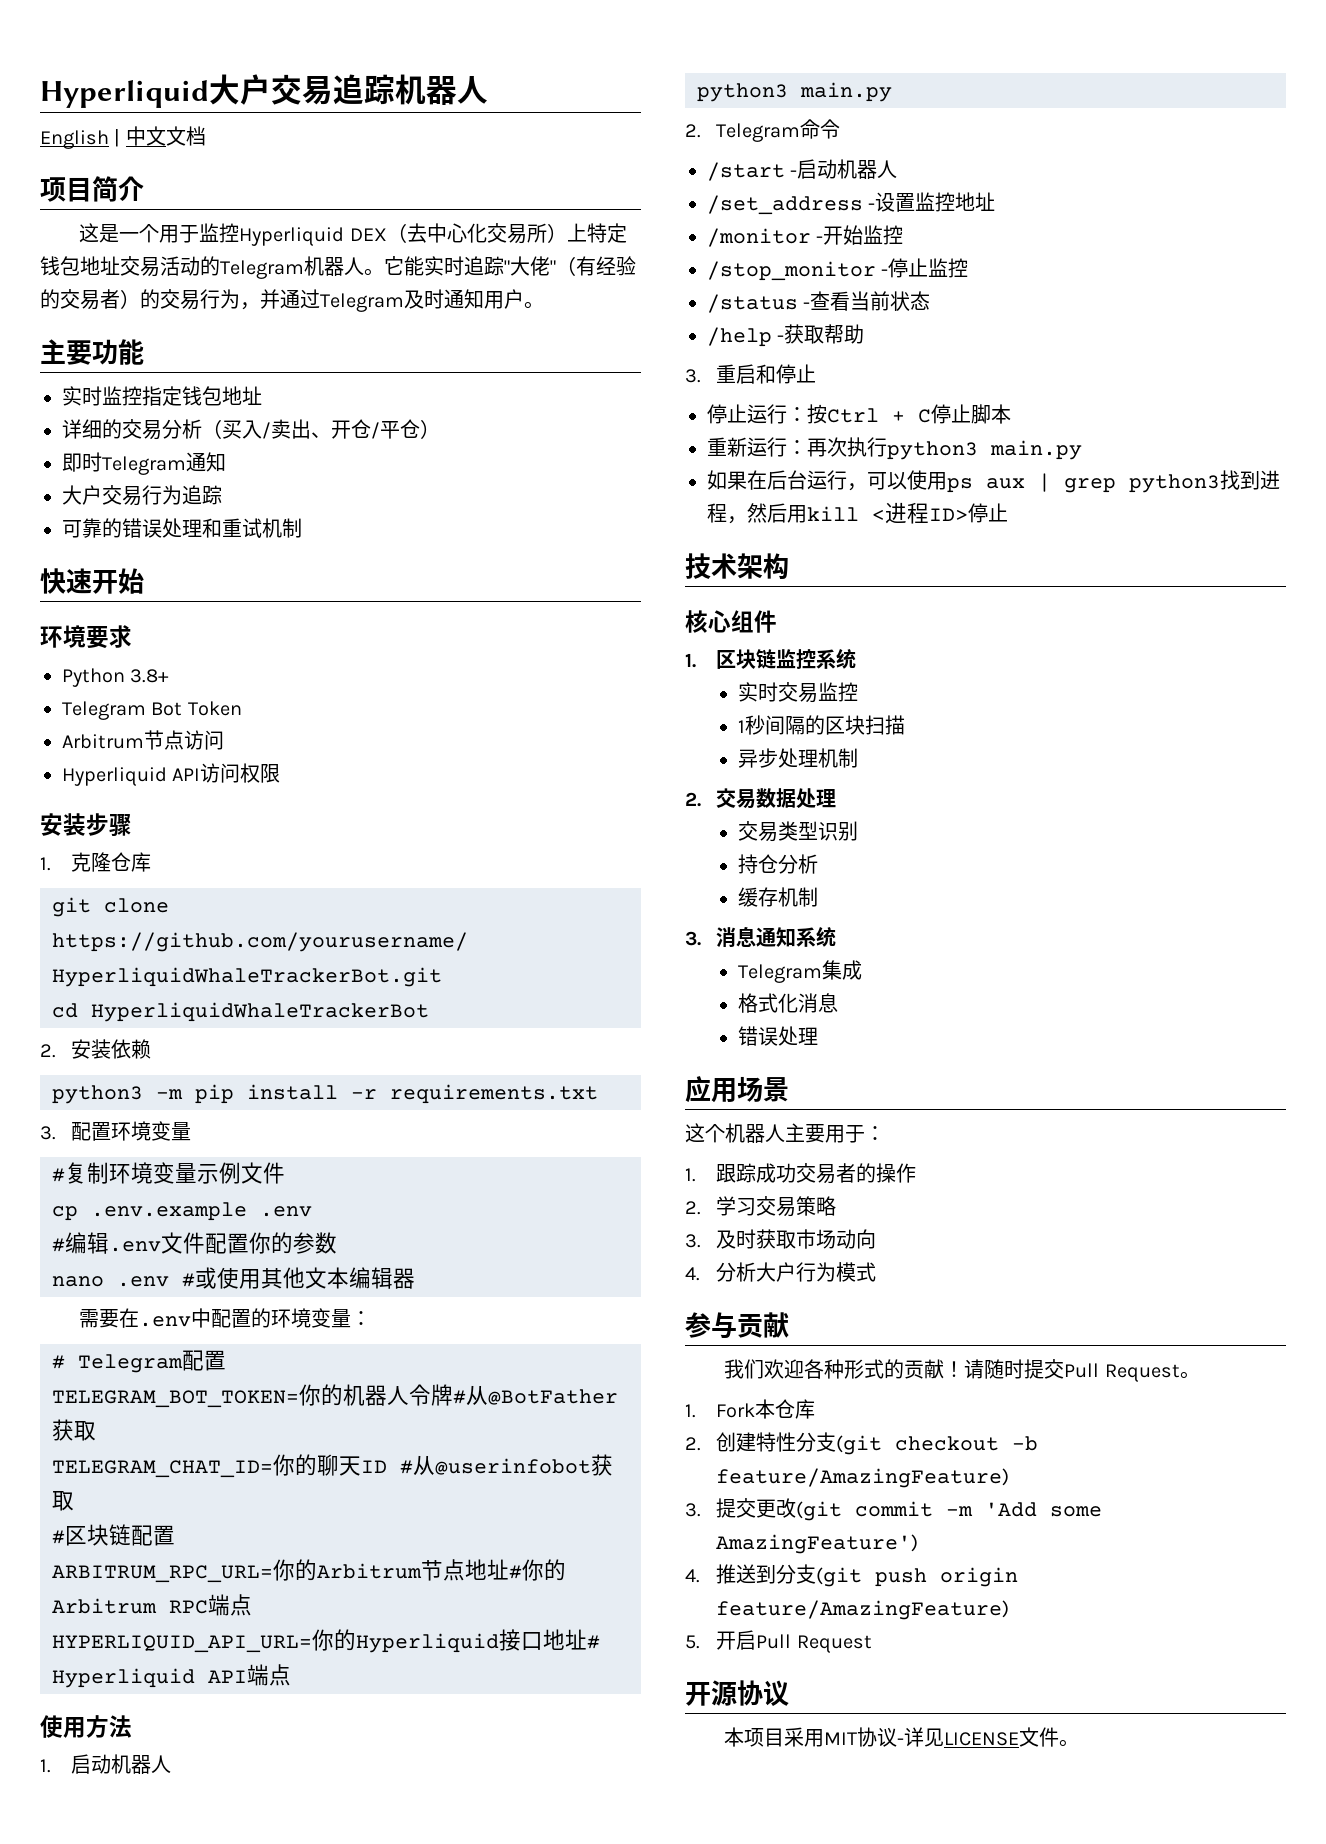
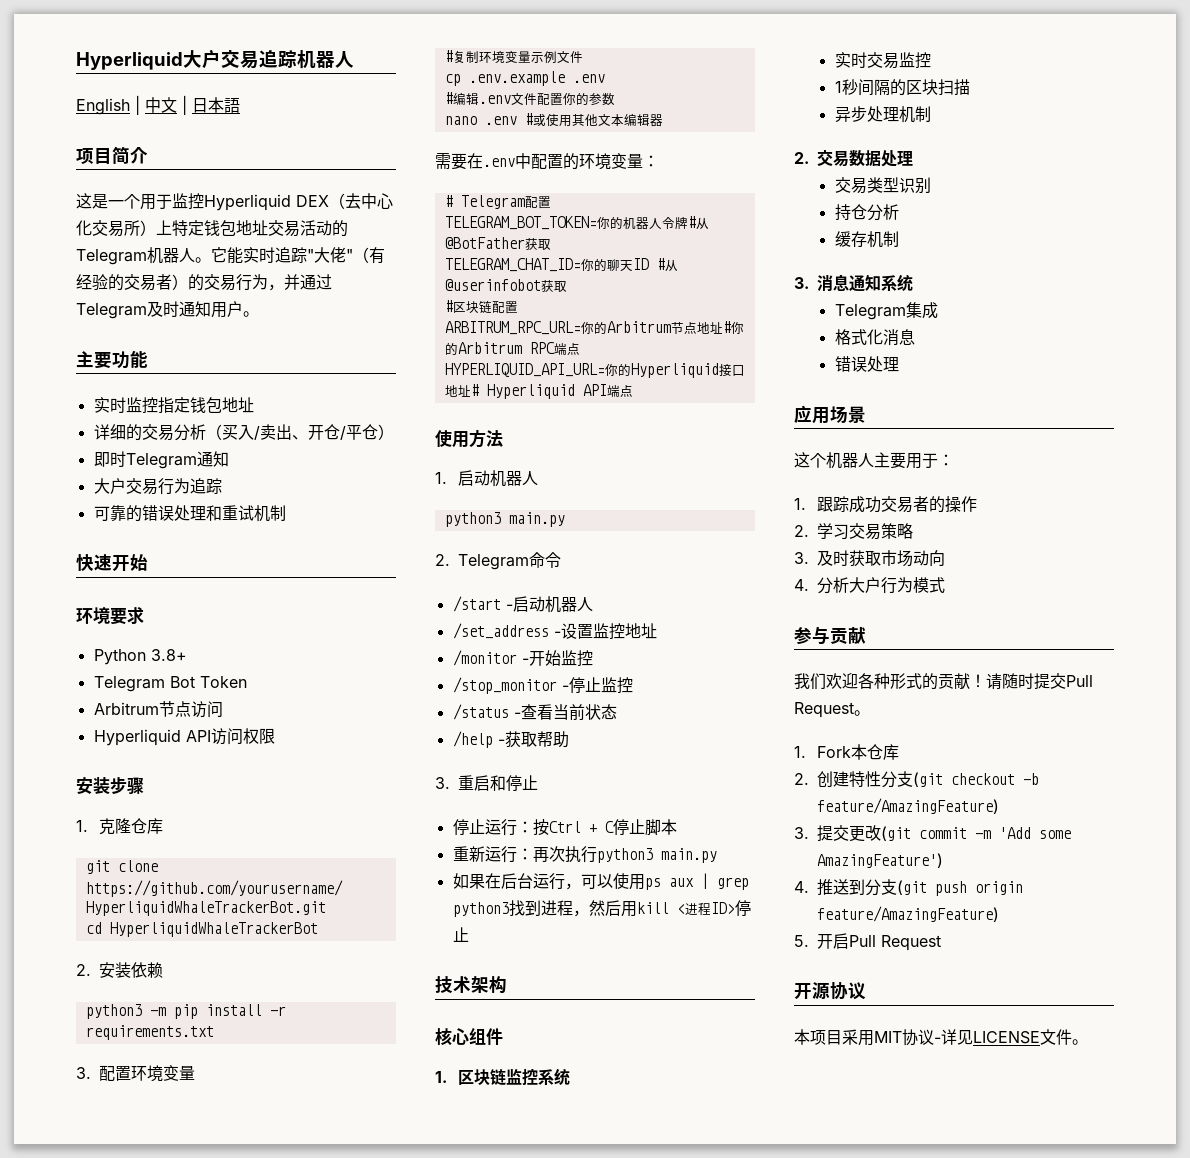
[165,126,206,146] 文档 -> [182,95,240,115] | 日本語

